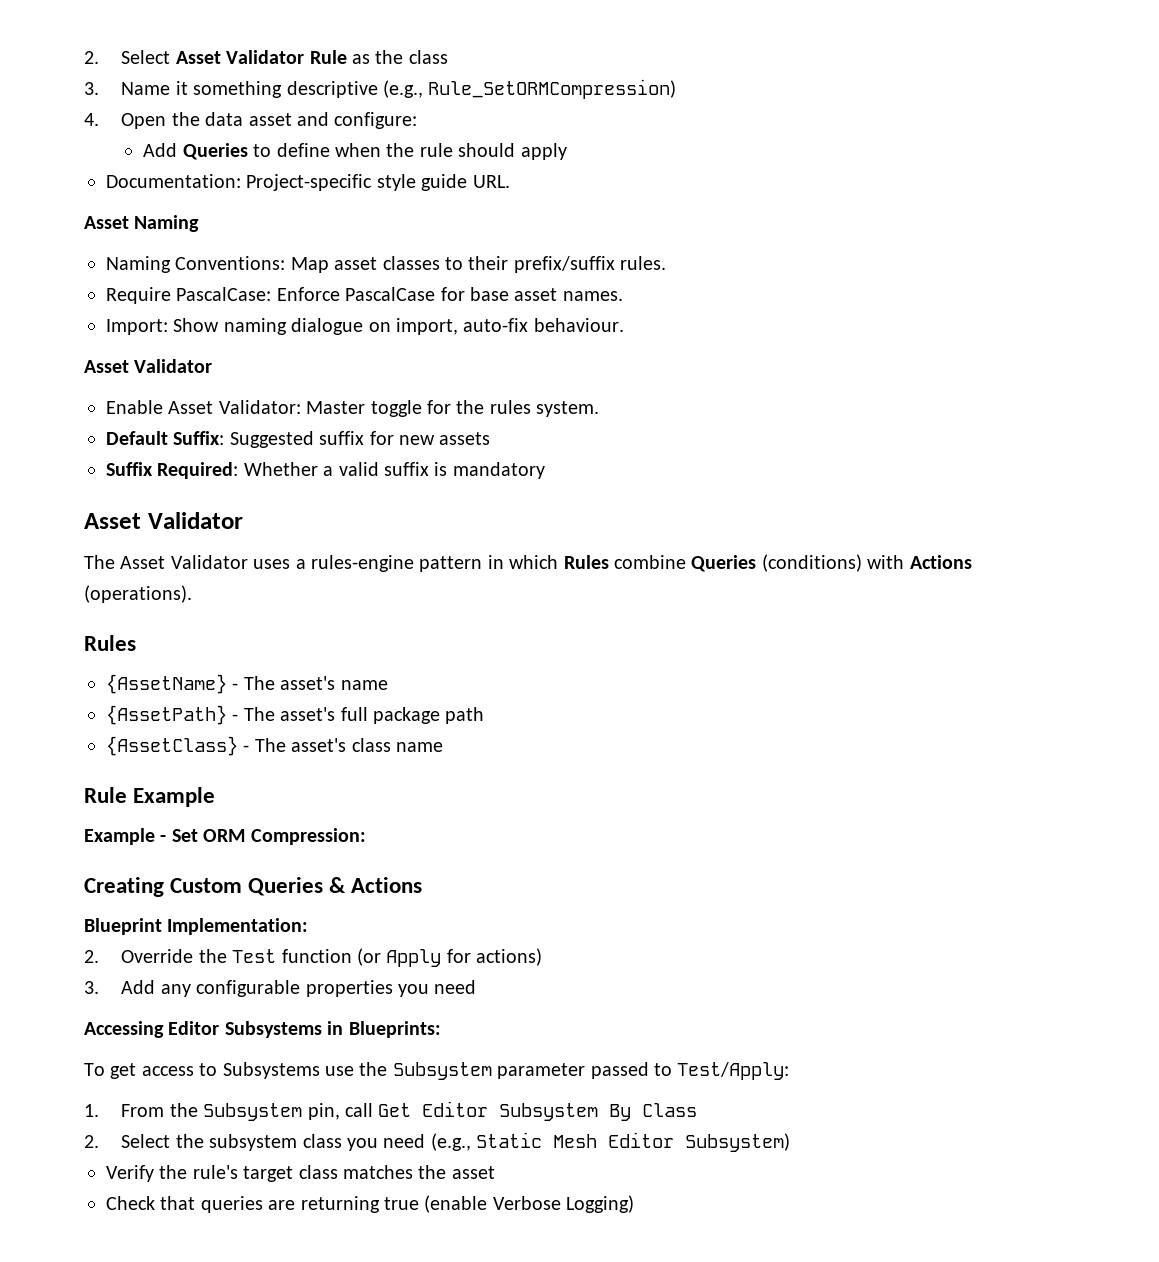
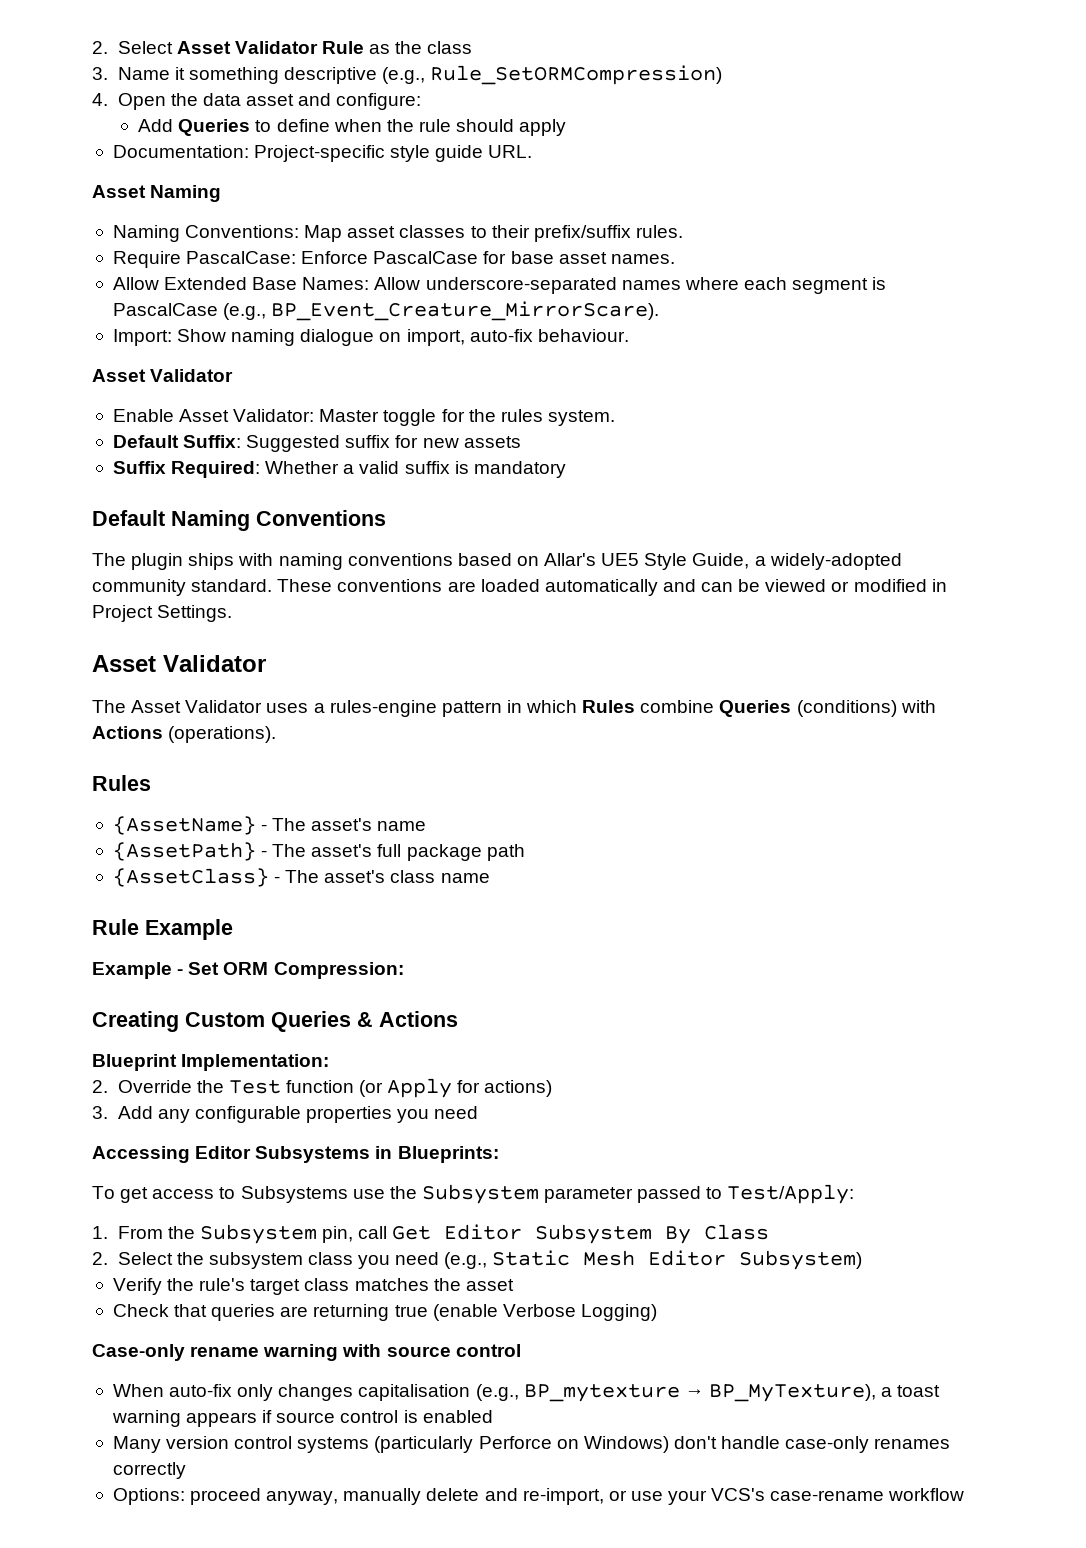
(623, 296) none -> [112,277,887,294] [112,301,660,321] // Allow Extended Base Names: Allow underscore-separated names where each segment is PascalCase (e.g., BP_Event_Creature_MirrorScare).
(545, 470) none -> [92,510,386,531] [92,553,902,570] [92,579,947,596] [92,605,233,622] // Default Naming Conventions // The plugin ships with naming conventions based on Allar's UE5 Style Guide, a widely-adopted community standard. These conventions are loaded automatically and can be viewed or modified in Project Settings.
(635, 1204) none -> [92,1344,521,1361] [112,1384,941,1402] [111,1410,493,1427] [112,1436,951,1453] [112,1462,186,1479] [112,1488,965,1505] // Case-only rename warning with source control // When auto-fix only changes capitalisation (e.g., BP_mytexture → BP_MyTexture), a toast warning appears if source control is enabled // Many version control systems (particularly Perforce on Windows) don't handle case-only renames correctly // Options: proceed anyway, manually delete and re-import, or use your VCS's case-rename workflow

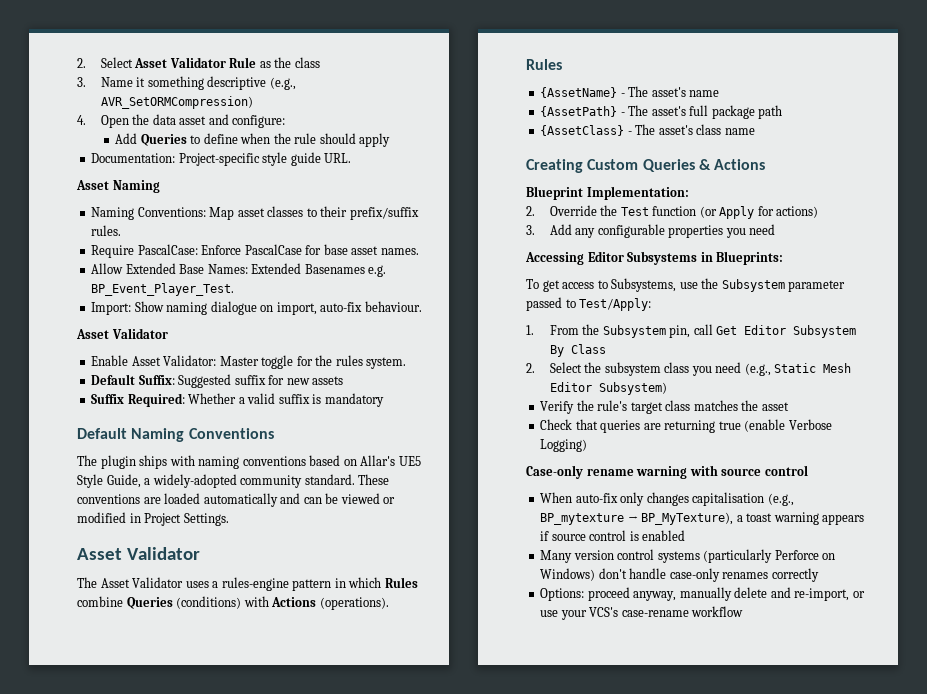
[430,65,723,85] Rule_SetORMCompression) -> [100,96,253,109] AVR_SetORMCompression)
[374,277,887,294] [112,301,660,321] Allow underscore-separated names where each segment is PascalCase (e.g., BP_Event_Creature_MirrorScare). -> [251,263,387,277] [91,283,235,296] Extended Basenames e.g. BP_Event_Player_Test.
[92,919,233,940] [92,962,404,979] // Rule Example // Example - Set ORM Compression: -> (755, 131) none
[240,1186,348,1203] Subsystems -> [611,278,677,292] Subsystems,

